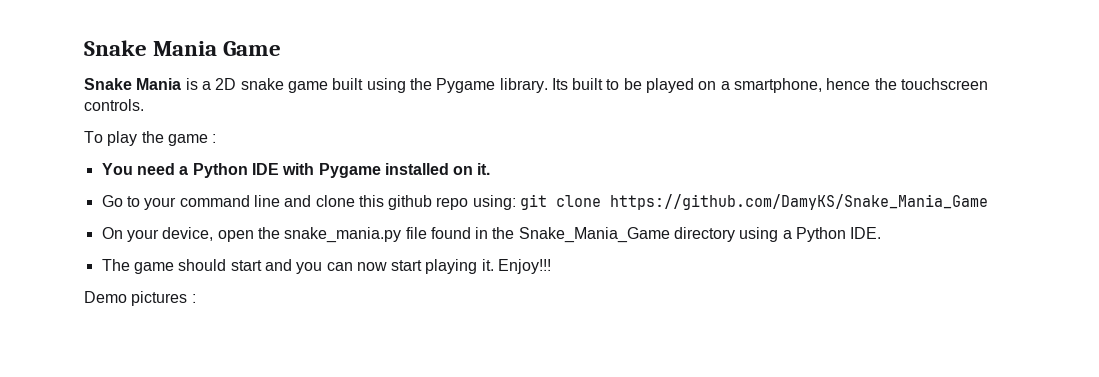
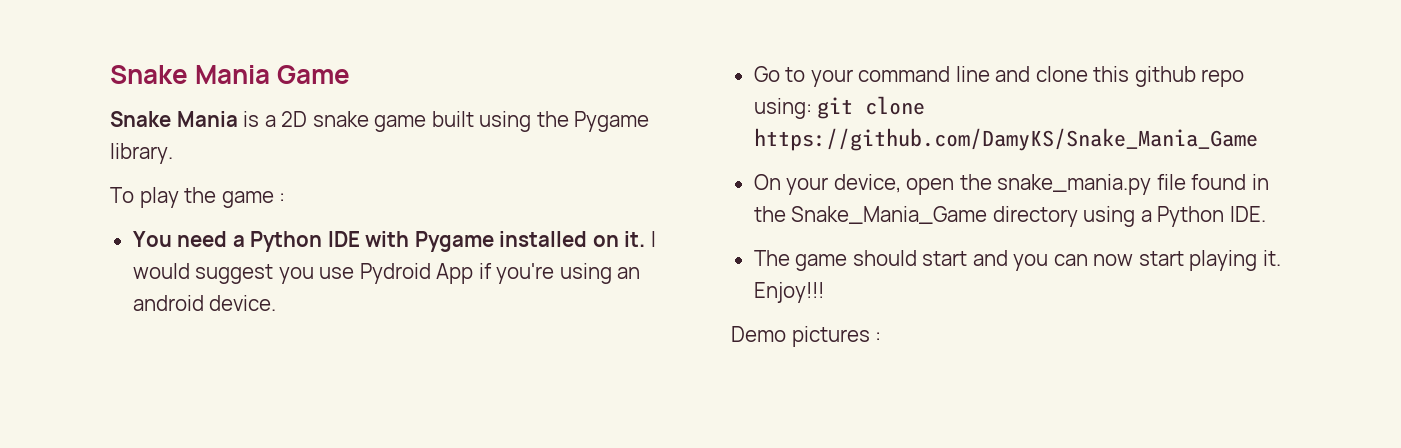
[551,78,989,93] [84,99,144,111] Its built to be played on a smartphone, hence the touchscreen controls. -> (173, 153) none
(491, 169) none -> [650,231,656,247] [132,263,641,284] [132,295,277,311] I would suggest you use Pydroid App if you're using an android device.

